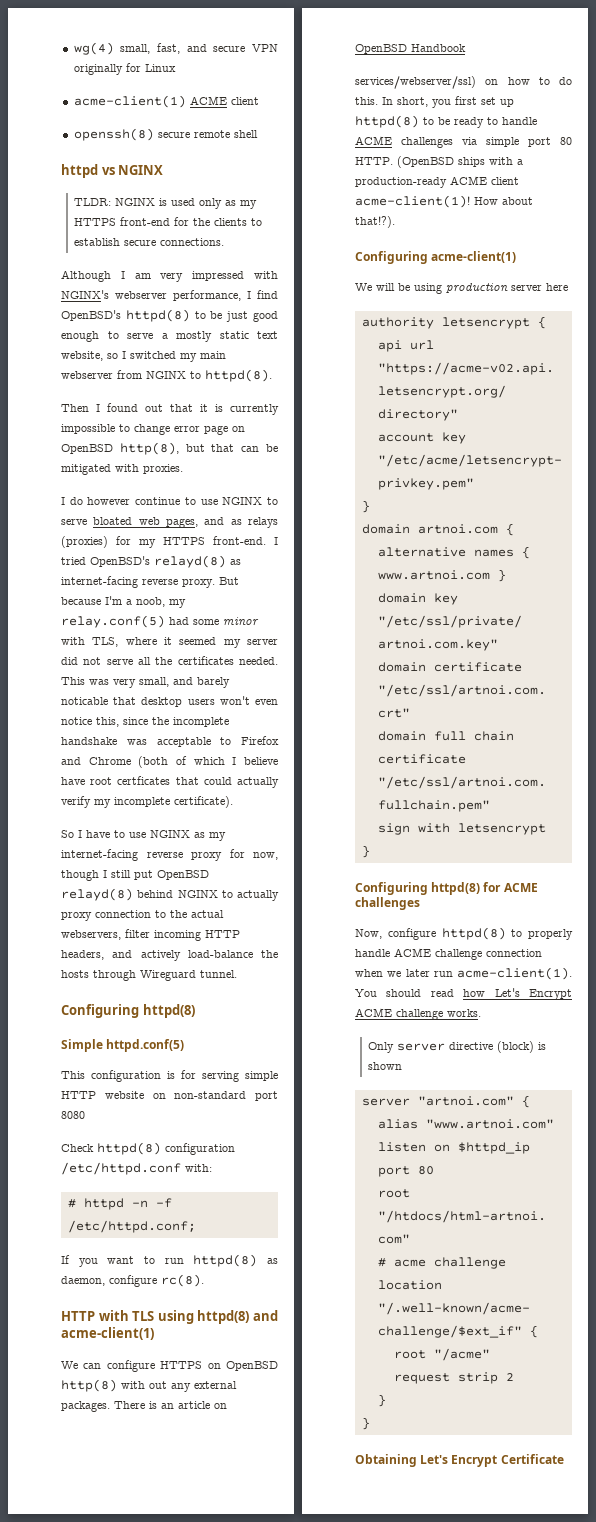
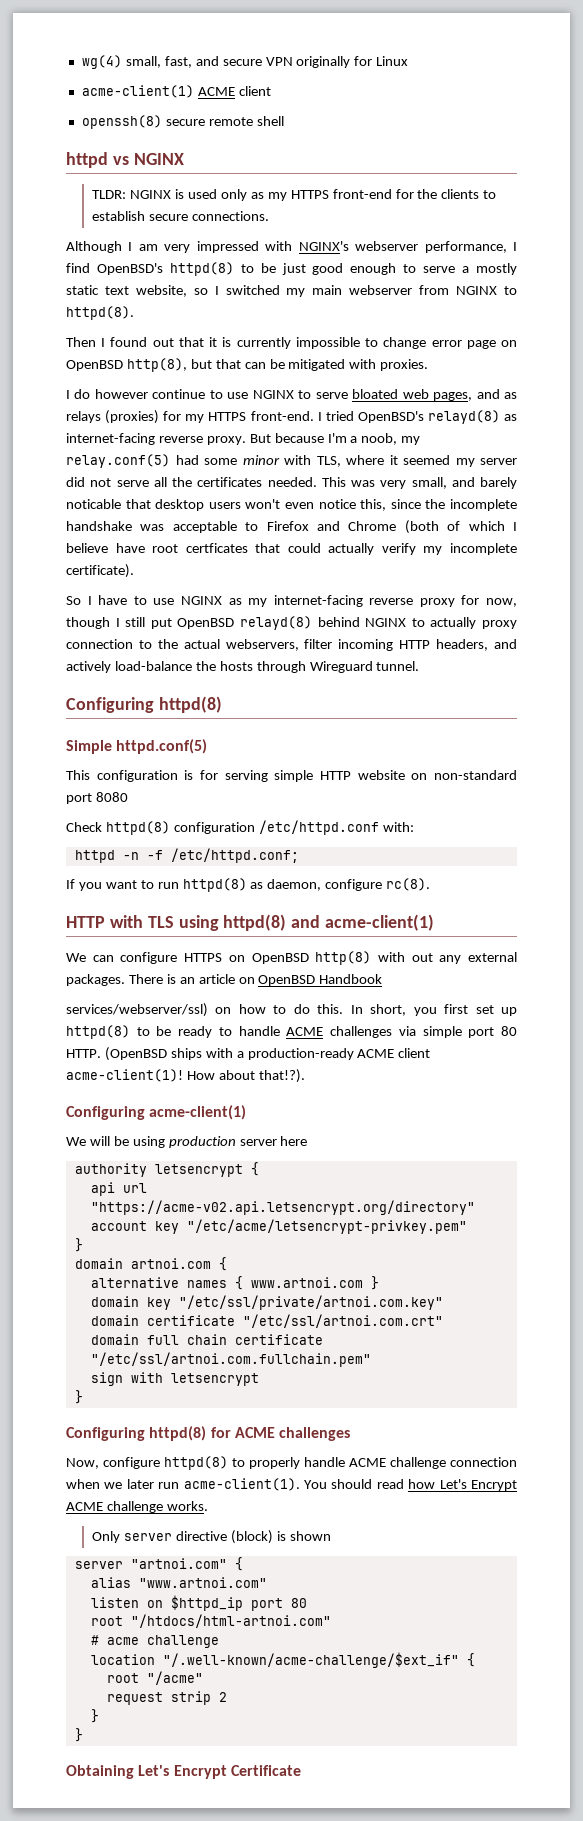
[67,1199,76,1208] # -> (414, 827) none

